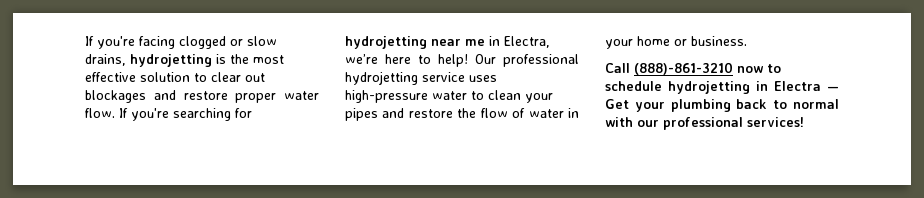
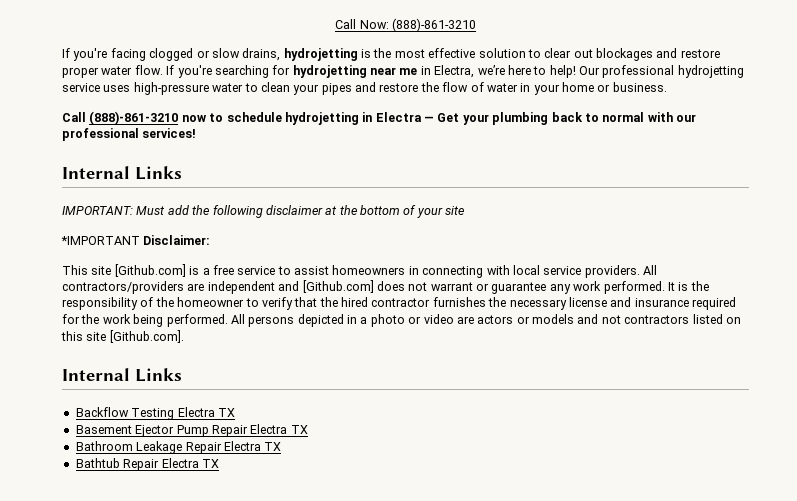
(85, 41) none -> [335,18,476,32] Call Now: (888)-861-3210 //
(804, 122) none -> [62,166,182,180] [62,205,466,218] [61,235,211,245] [62,264,657,278] [62,280,709,294] [62,297,736,310] [62,314,741,327] [61,330,184,343] [62,368,182,382] [75,407,235,420] [75,424,308,437] [75,441,282,454] [75,458,219,471] // Internal Links // IMPORTANT: Must add the following disclaimer at the bottom of your site // *IMPORTANT Disclaimer: // This site [Github.com] is a free service to assist homeowners in connecting with local service providers. All contractors/providers are independent and [Github.com] does not warrant or guarantee any work performed. It is the responsibility of the homeowner to verify that the hired contractor furnishes the necessary license and insurance required for the work being performed. All persons depicted in a photo or video are actors or models and not contractors listed on this site [Github.com]. // Internal Links // Backflow Testing Electra TX // Basement Ejector Pump Repair Electra TX // Bathroom Leakage Repair Electra TX // Bathtub Repair Electra TX

